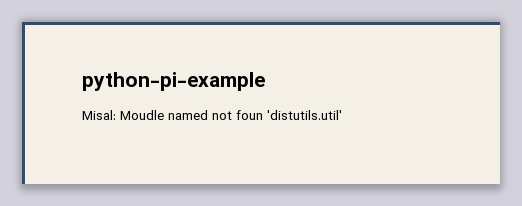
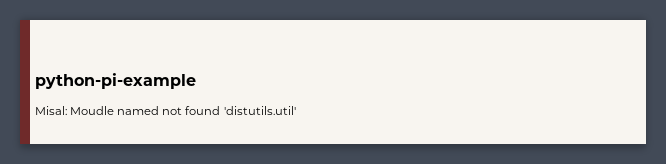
[236,110,263,120] foun -> [185,106,221,115] found

